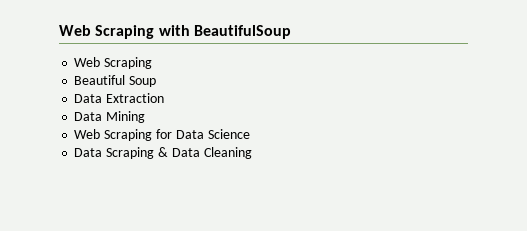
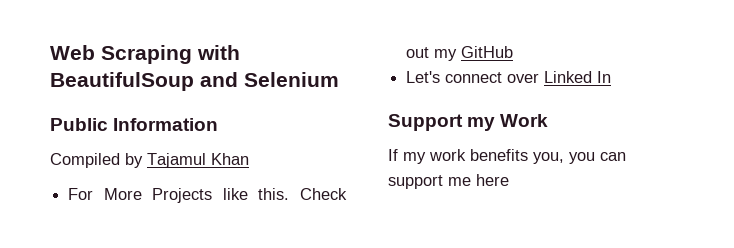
[74,57,153,69] [74,75,157,87] [74,93,165,103] [74,111,146,123] [74,129,250,141] [74,147,252,159] // Web Scraping // Beautiful Soup // Data Extraction // Data Mining // Web Scraping for Data Science // Data Scraping & Data Cleaning -> [200,72,339,87] [50,118,219,131] [50,153,249,168] [68,188,347,203] [406,46,514,61] [406,71,612,83] [388,114,549,131] [388,149,626,164] [388,174,509,189] and Selenium // Public Information // Compiled by Tajamul Khan // For More Projects like this. Check out my GitHub // Let's connect over Linked In // Support my Work // If my work benefits you, you can support me here

